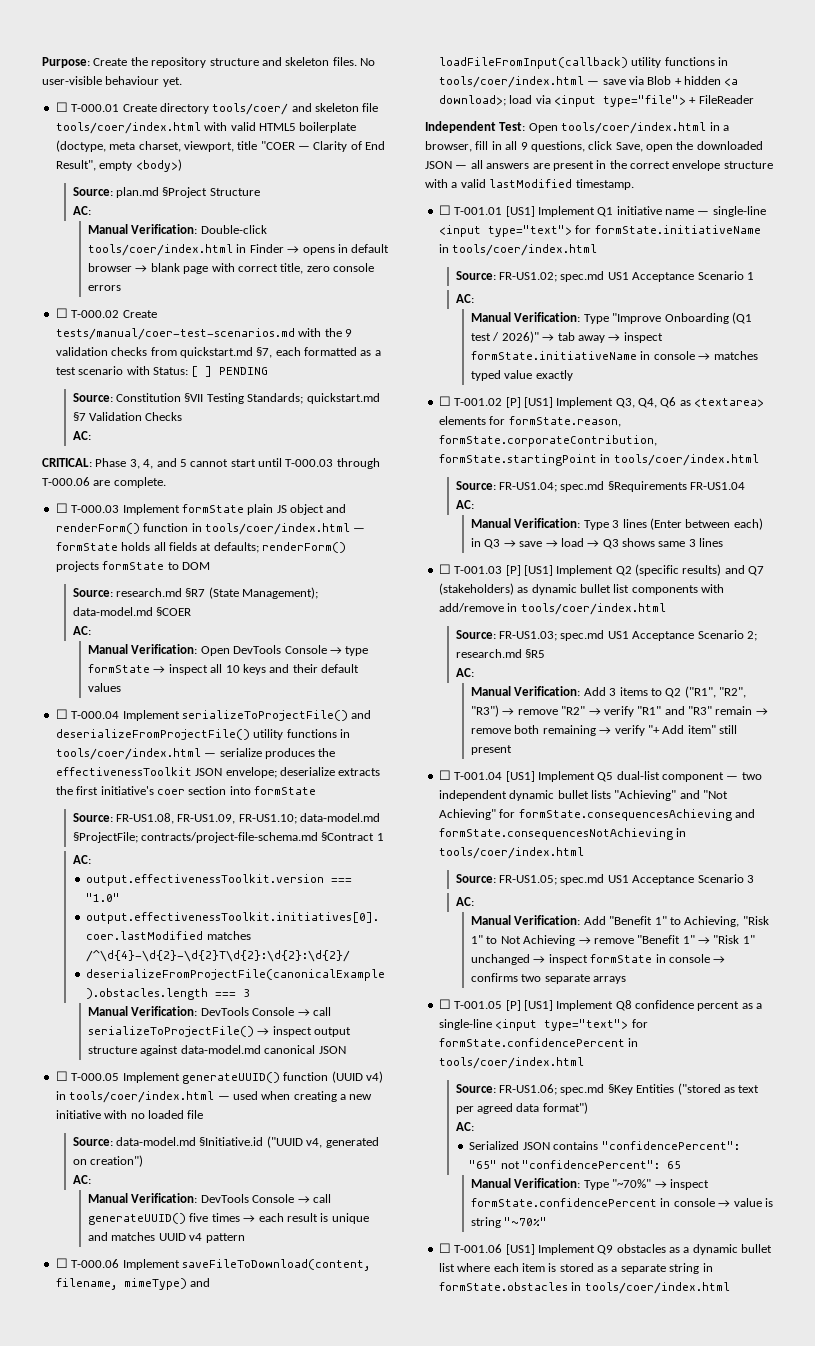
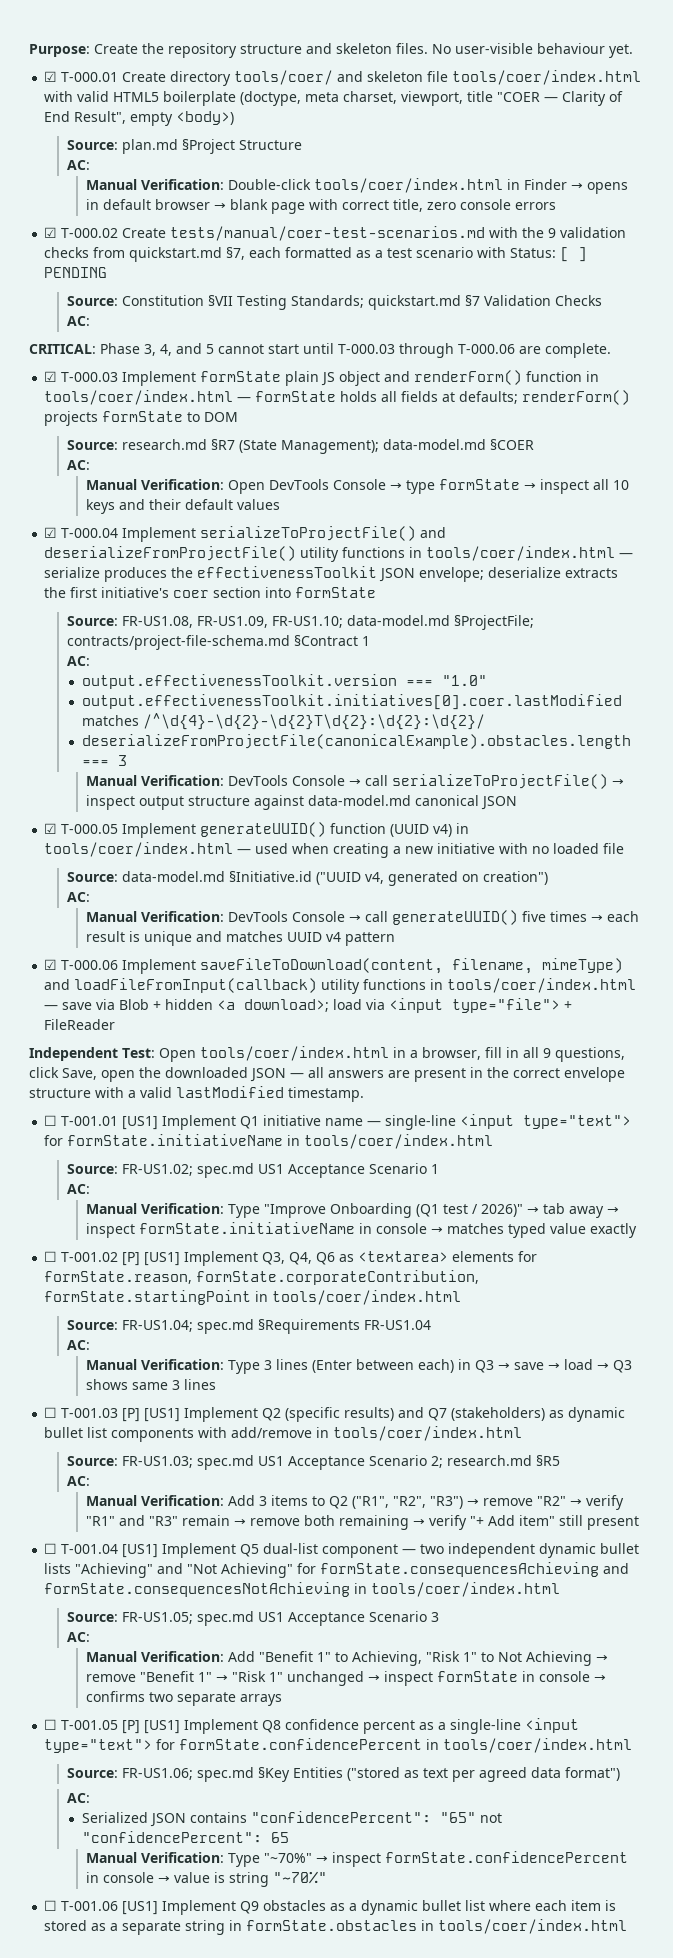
[55,102,68,112] ☐ -> [44,71,58,82] ☑
[55,308,68,318] ☐ -> [44,227,58,238] ☑
[55,503,68,513] ☐ -> [44,371,58,382] ☑
[55,709,68,719] ☐ -> [44,527,58,538] ☑
[55,1071,68,1081] ☐ -> [44,823,58,834] ☑
[55,1258,68,1268] ☐ -> [44,959,58,970] ☑

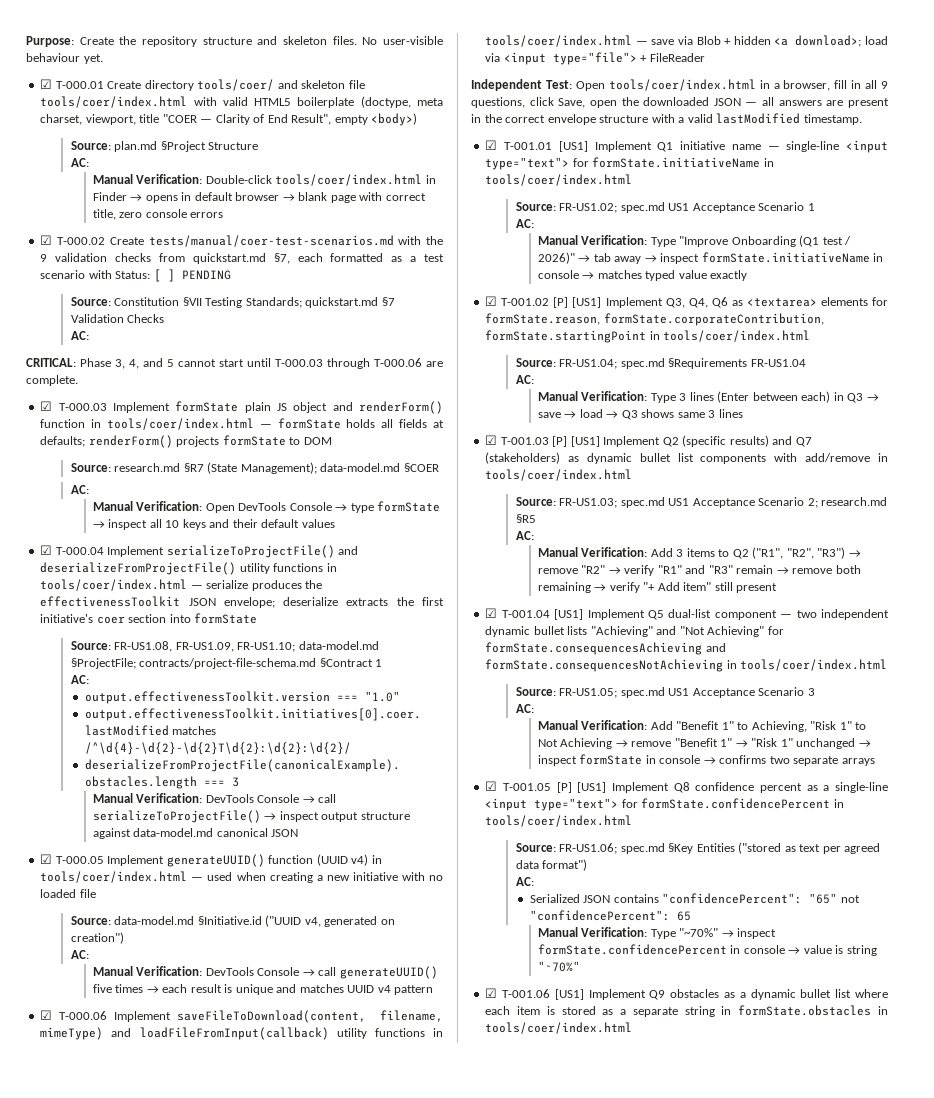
[44,1115,58,1126] ☐ -> [485,140,498,150] ☑
[44,1251,58,1262] ☐ -> [485,296,498,306] ☑
[44,1407,58,1418] ☐ -> [485,435,498,445] ☑
[44,1543,58,1554] ☐ -> [485,608,498,618] ☑
[44,1719,58,1730] ☐ -> [485,781,498,791] ☑
[44,1900,58,1911] ☐ -> [485,988,498,998] ☑

